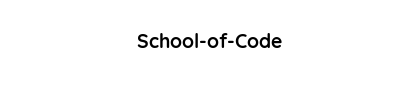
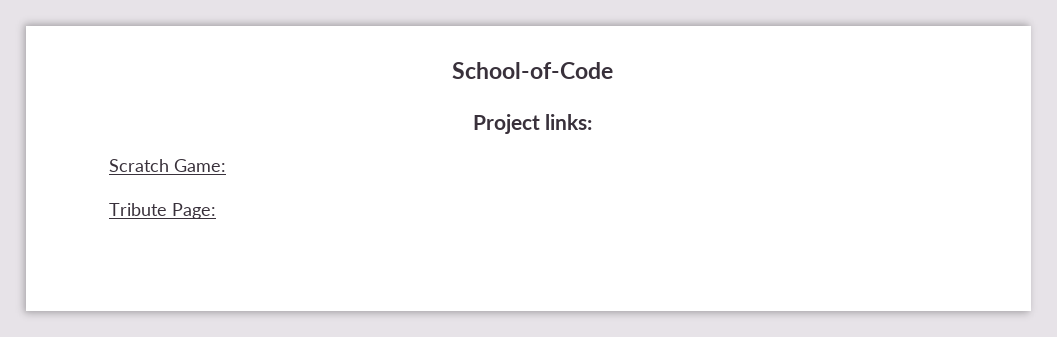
(282, 40) none -> [472,114,593,134] [109,159,226,172] [109,203,216,219] // Project links: // Scratch Game: // Tribute Page:

